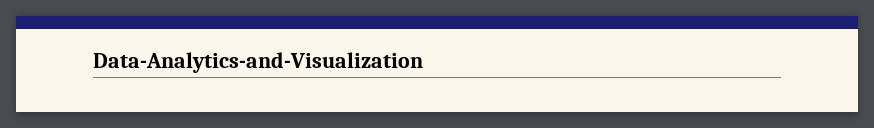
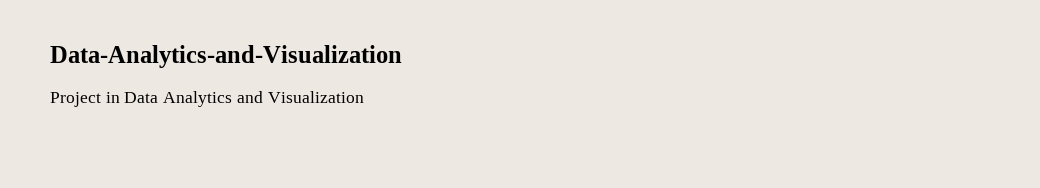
(423, 62) none -> [50,91,364,107] // Project in Data Analytics and Visualization

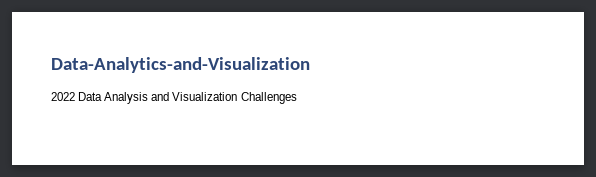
[50,91,233,107] Project in Data Analytics -> [51,92,149,104] 2022 Data Analysis
(364, 97) none -> [240,92,297,104] Challenges

